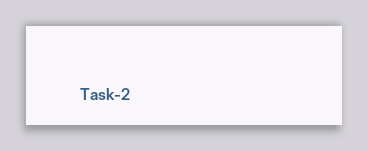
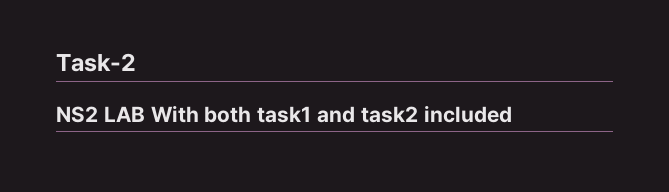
(130, 94) none -> [56,105,512,123] // NS2 LAB With both task1 and task2 included

